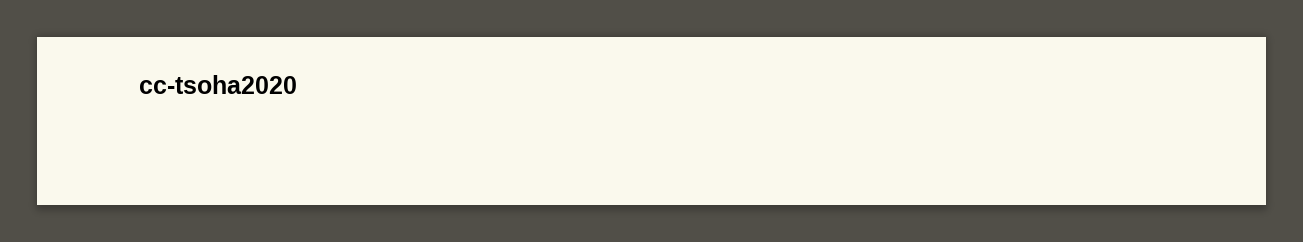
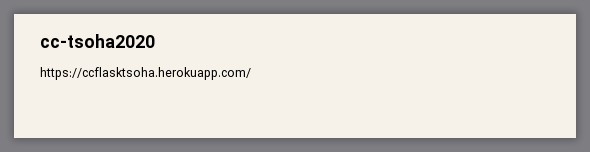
(297, 84) none -> [40,67,251,80] // https://ccflasktsoha.herokuapp.com/

